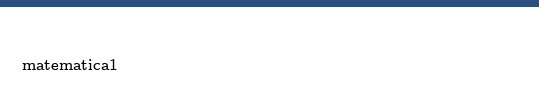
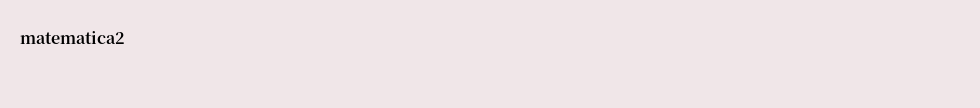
[22,59,118,70] matematica1 -> [20,31,125,44] matematica2

